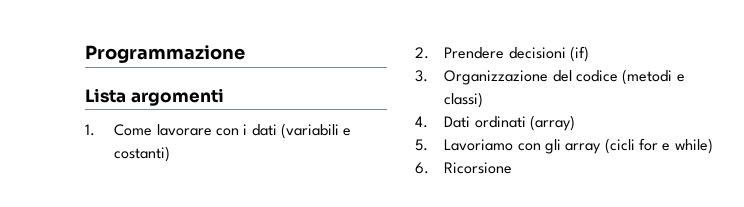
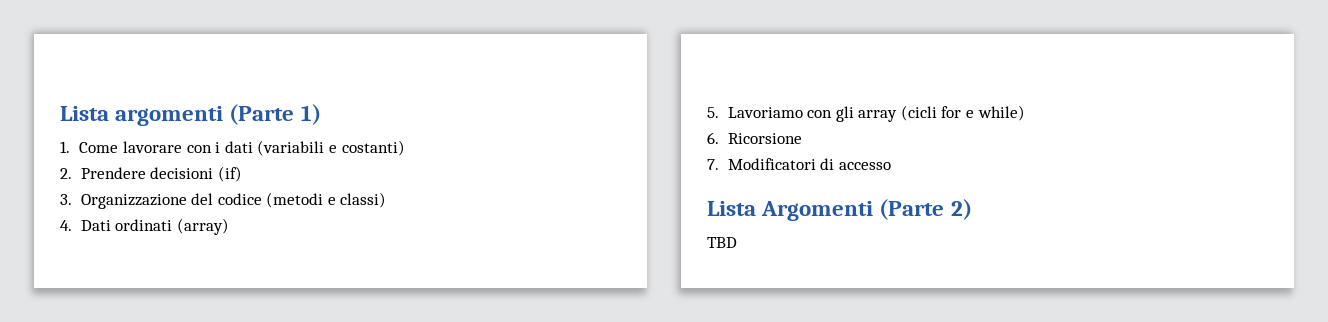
[85,45,245,63] Programmazione // -> (60, 113) none
(224, 97) none -> [229,104,321,125] (Parte 1)
(513, 168) none -> [707,158,891,170] [707,199,972,221] [707,237,737,248] // 7. Modificatori di accesso // Lista Argomenti (Parte 2) // TBD

